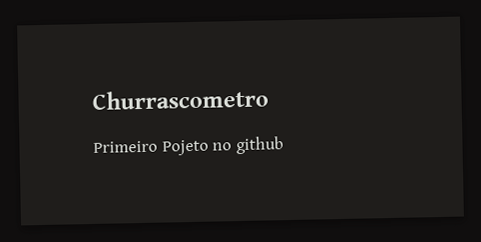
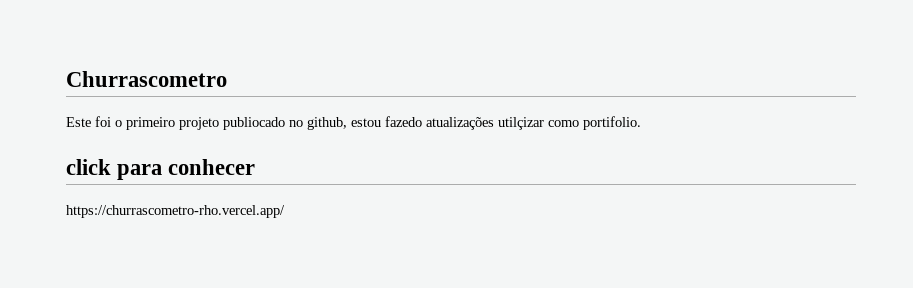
[93,136,284,156] Primeiro Pojeto no github -> [66,116,641,130] [66,159,256,180] [66,205,285,218] Este foi o primeiro projeto publiocado no github, estou fazedo atualizações utilçizar como portifolio. // click para conhecer // https://churrascometro-rho.vercel.app/

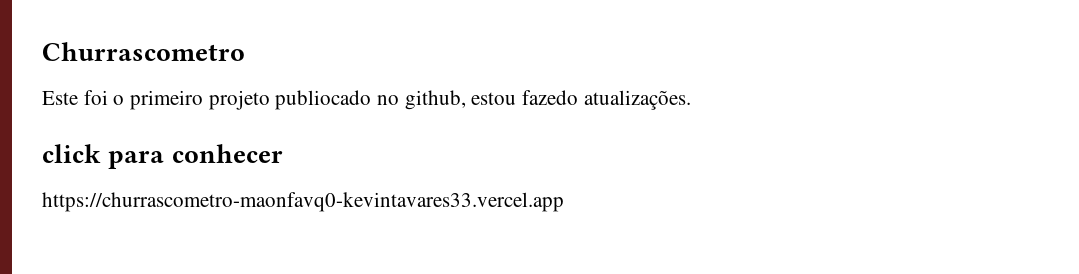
[426,116,641,130] atualizações utilçizar como portifolio. -> [583,90,691,110] atualizações.
[66,205,285,218] https://churrascometro-rho.vercel.app/ -> [42,192,564,212] https://churrascometro-maonfavq0-kevintavares33.vercel.app

